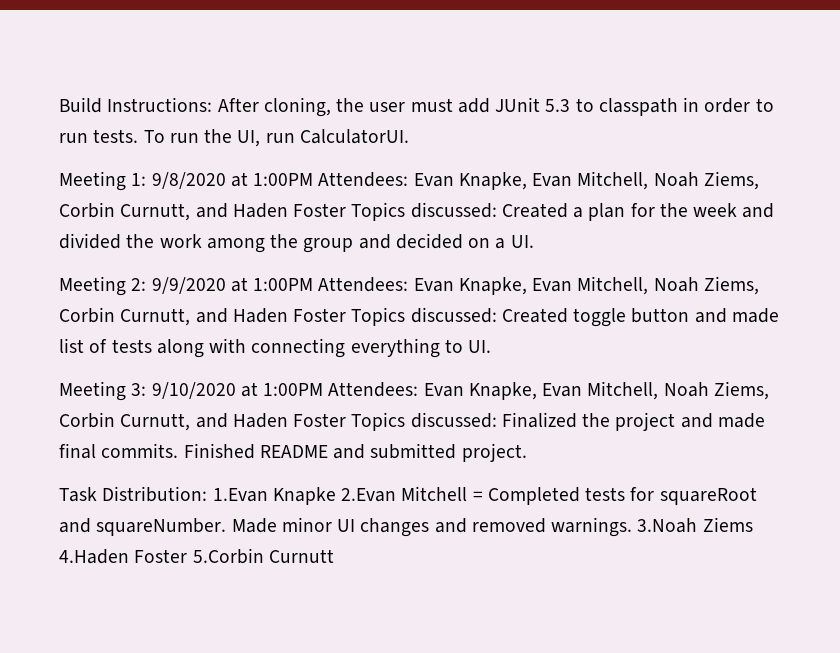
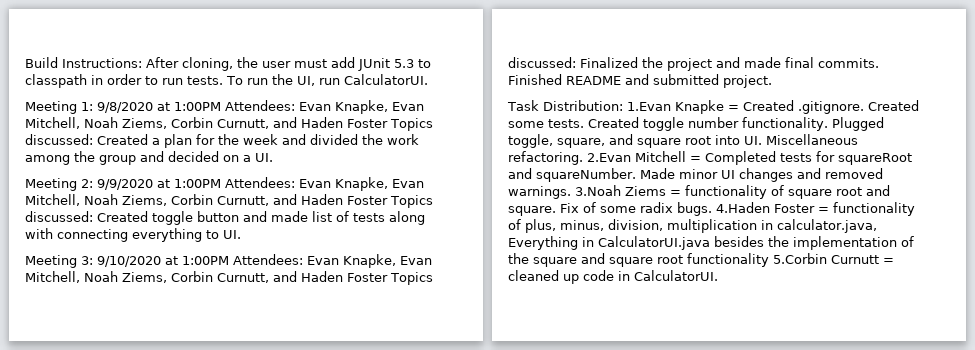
(336, 496) none -> [727,100,919,114] [508,117,884,131] [508,134,858,148] [508,151,583,165] = Created .gitignore. Created some tests. Created toggle number functionality. Plugged toggle, square, and square root into UI. Miscellaneous refactoring.
[59,548,334,564] 4.Haden Foster 5.Corbin Curnutt -> [670,185,890,199] [508,202,915,216] [508,219,877,233] [508,236,914,250] [508,253,894,267] [508,270,718,284] = functionality of square root and square. Fix of some radix bugs. 4.Haden Foster = functionality of plus, minus, division, multiplication in calculator.java, Everything in CalculatorUI.java besides the implementation of the square and square root functionality 5.Corbin Curnutt = cleaned up code in CalculatorUI.

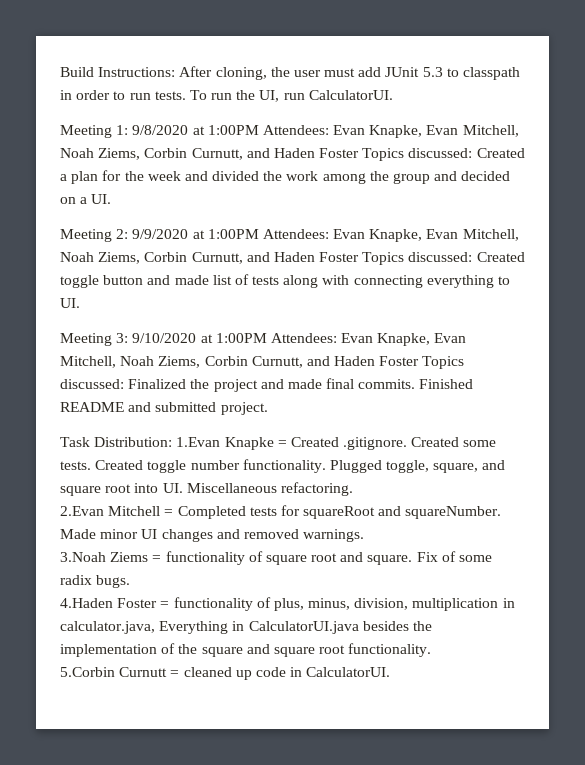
(583, 158) none -> (353, 489) //
(571, 192) none -> (365, 535) //
(712, 209) none -> (131, 581) //
[687,253,769,267] functionality -> [348,643,432,657] functionality. //

